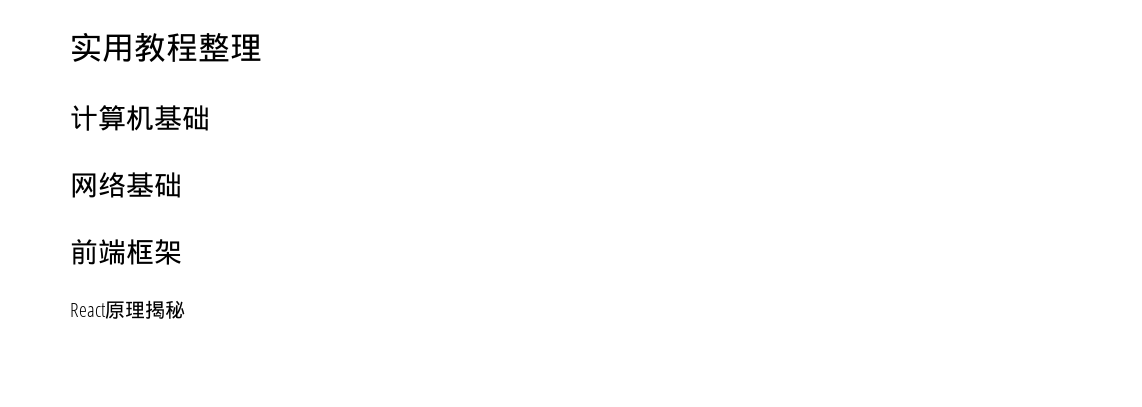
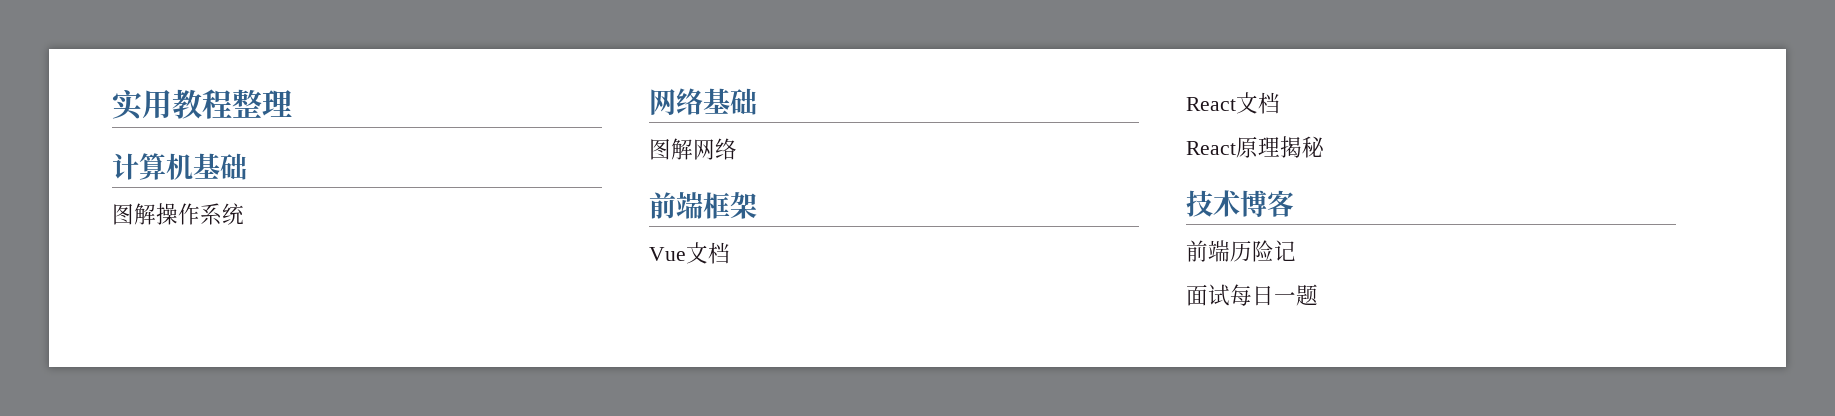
(210, 118) none -> [112,203,244,225] // 图解操作系统
(182, 185) none -> [649,138,737,160] // 图解网络
(182, 252) none -> [649,242,730,264] [1186,92,1280,114] // Vue文档 // React文档
(185, 309) none -> [1186,190,1294,217] [1186,240,1296,262] [1186,284,1318,306] // 技术博客 // 前端历险记 // 面试每日一题

